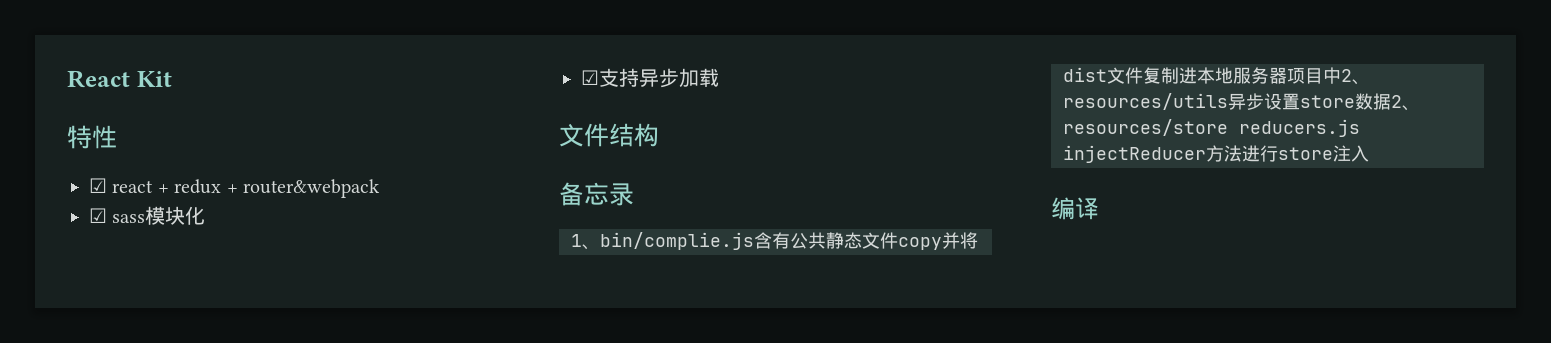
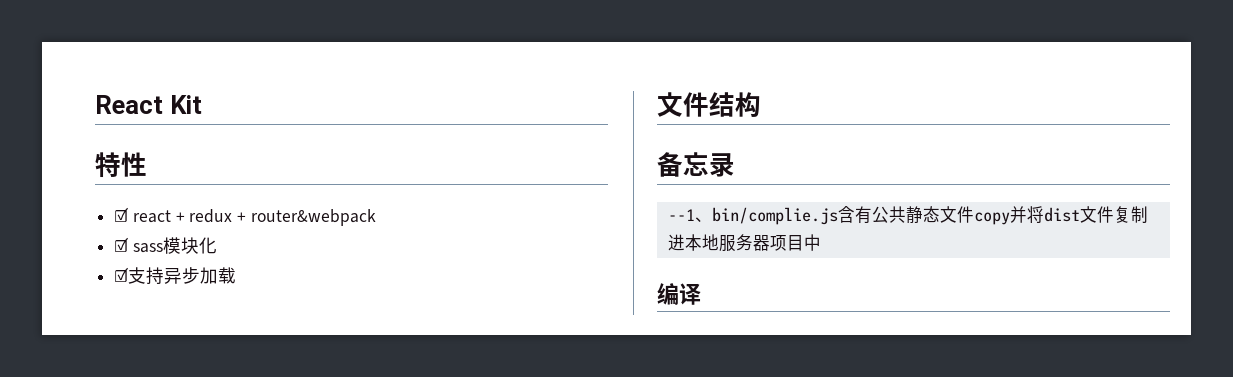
[571,234,582,247] 1 -> [667,209,695,221] --1
[1341,69,1370,85] [1063,93,1420,111] [1063,119,1360,137] [1063,145,1369,163] 2、resources/utils异步设置store数据2、resources/store reducers.js injectReducer方法进行store注入 -> (821, 242) none

